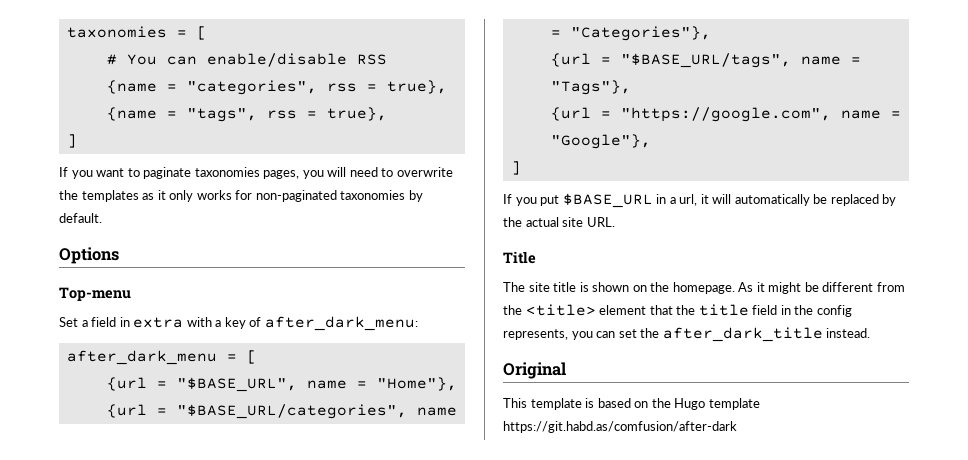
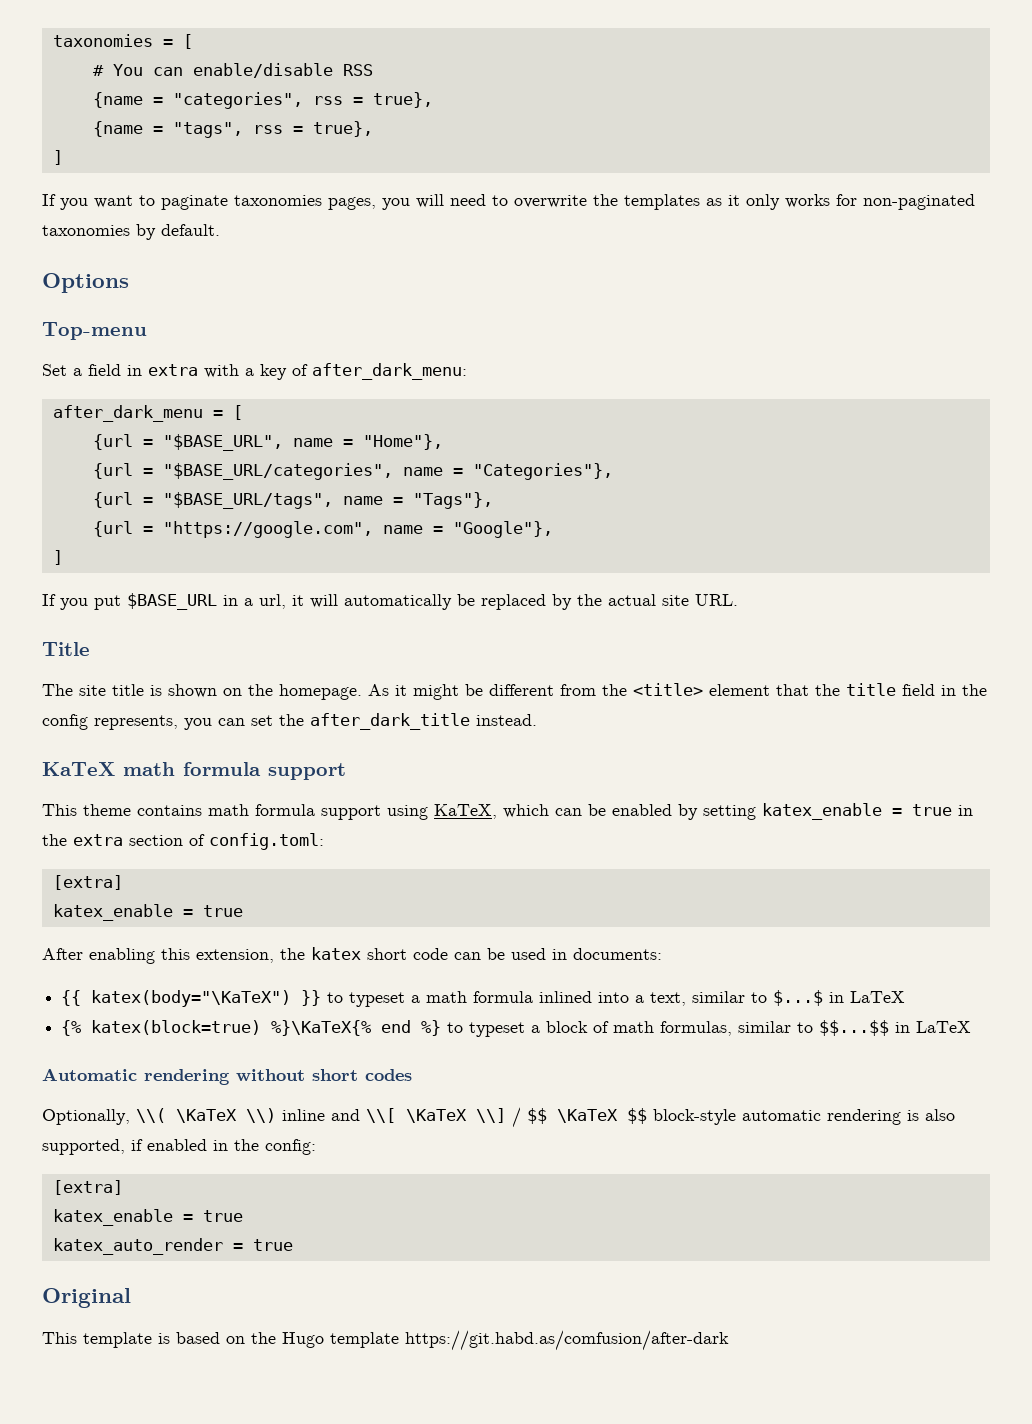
(871, 333) none -> [42,762,346,780] [42,803,973,820] [42,833,324,850] [52,875,123,890] [52,904,243,921] [42,947,662,964] [61,990,906,1007] [61,1020,972,1037] [42,1068,412,1085] [42,1107,955,1128] [42,1139,316,1155] [52,1180,123,1195] [52,1209,243,1226] [52,1238,293,1255] // KaTeX math formula support // This theme contains math formula support using KaTeX, which can be enabled by setting katex_enable = true in the extra section of config.toml: // [extra] // katex_enable = true // After enabling this extension, the katex short code can be used in documents: // {{ katex(body="\KaTeX") }} to typeset a math formula inlined into a text, similar to $...$ in LaTeX // {% katex(block=true) %}\KaTeX{% end %} to typeset a block of math formulas, similar to $$...$$ in LaTeX // Automatic rendering without short codes // Optionally, \\( \KaTeX \\) inline and \\[ \KaTeX \\] / $$ \KaTeX $$ block-style automatic rendering is also supported, if enabled in the config: // [extra] // katex_enable = true // katex_auto_render = true

